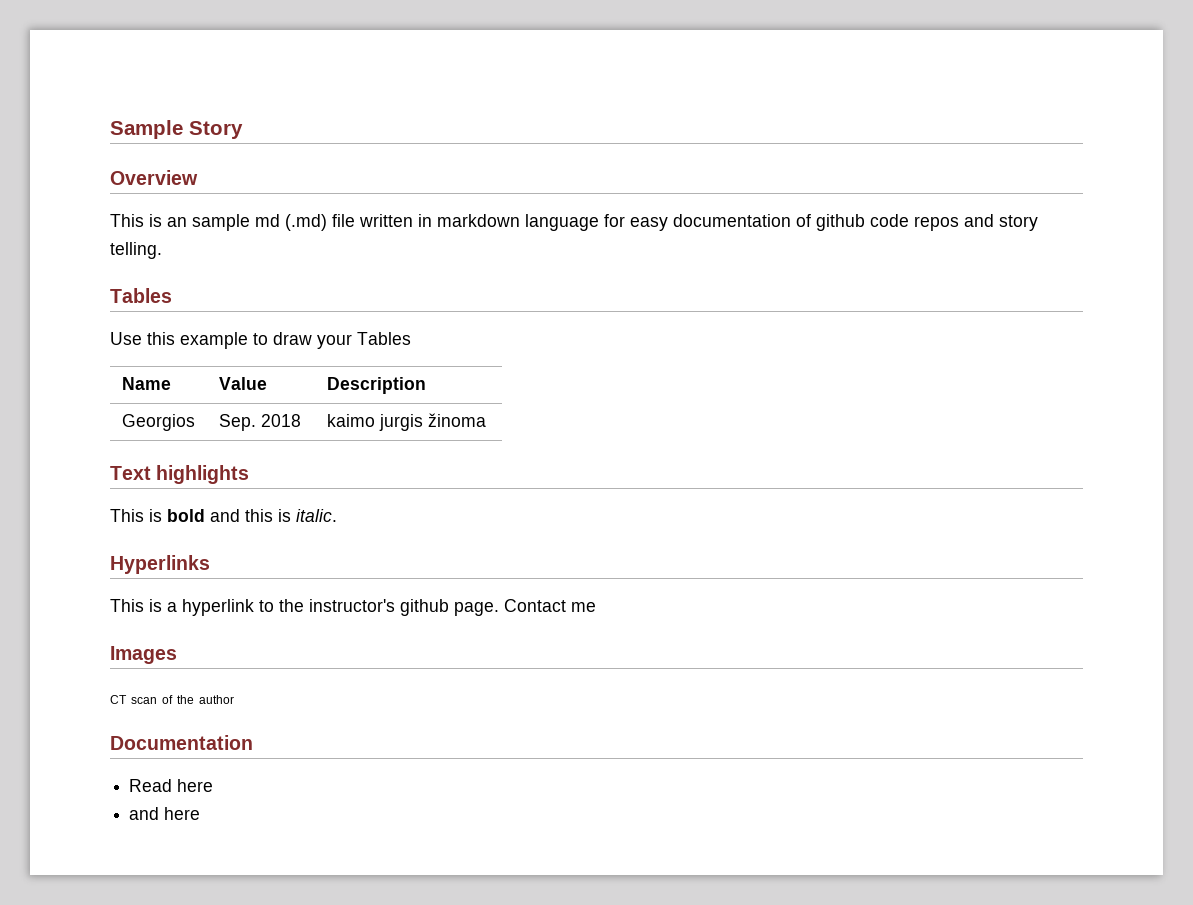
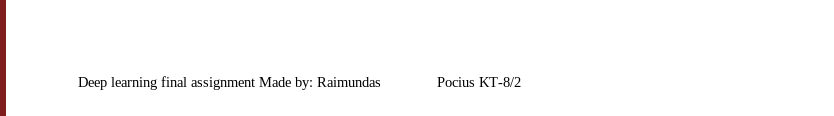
[110,120,243,139] [110,170,198,185] [110,214,1038,231] [110,242,162,259] [110,288,172,303] [110,332,411,349] [121,377,171,390] [218,377,267,390] [326,377,426,394] [121,414,195,431] [218,414,301,431] [326,413,486,431] [110,465,250,484] [110,509,337,522] [110,555,210,574] [110,599,596,616] [110,646,177,664] [110,695,234,704] [110,735,253,750] [129,779,214,792] [129,807,201,820] Sample Story // Overview // This is an sample md (.md) file written in markdown language for easy documentation of github code repos and story telling. // Tables // Use this example to draw your Tables // Name | Value | Description // Georgios | Sep. 2018 | kaimo jurgis žinoma // Text highlights // This is bold and this is italic. // Hyperlinks // This is a hyperlink to the instructor's github page. Contact me // Images // CT scan of the author // Documentation // Read here // and here -> [78,76,521,90] Deep learning final assignment Made by: Raimundas Pocius KT-8/2

